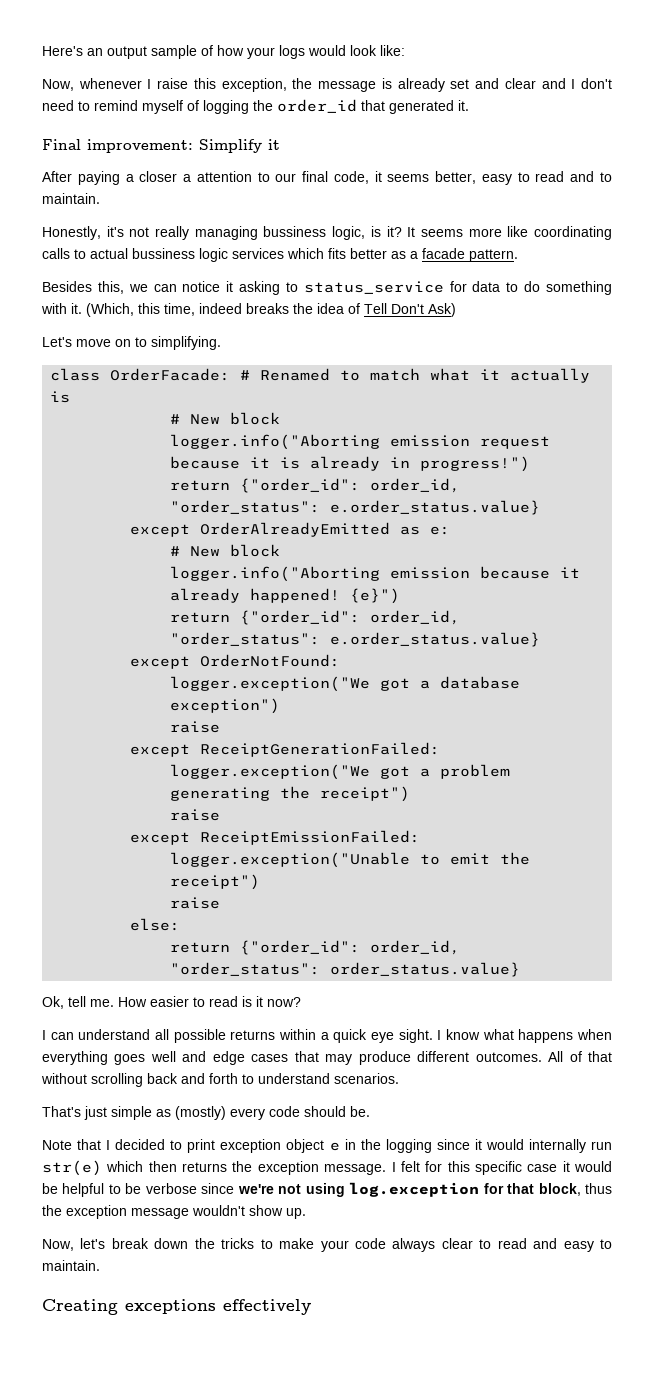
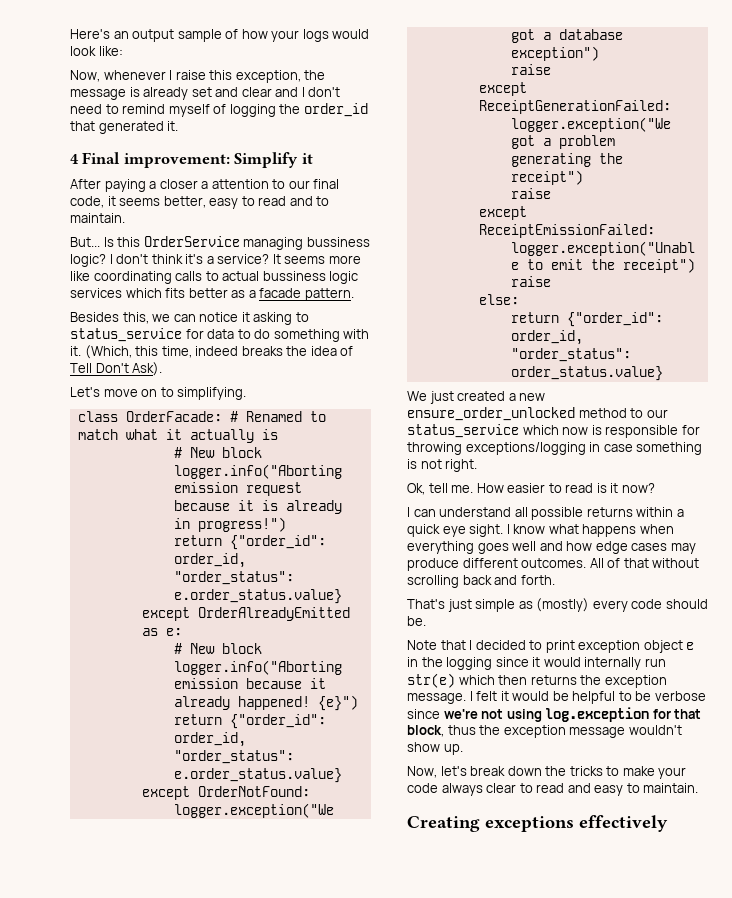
(469, 105) none -> [70,154,79,164] 4
[42,226,402,240] Honestly, it's not really managing bussiness logic, is it? -> [70,236,370,250] [70,254,270,267] But... Is this OrderService managing bussiness logic? I don't think it's a service?
[428,303,456,317] Ask) -> [132,362,163,376] Ask).
(521, 969) none -> [407,391,546,404] [407,407,668,421] [407,424,700,438] [407,442,703,455] [407,459,478,472] // We just created a new ensure_order_unlocked method to our status_service which now is responsible for throwing exceptions/logging in case something is not right.
(207, 1056) none -> [566,541,593,551] how
[294,1051,319,1062] that -> (668, 547) none
[209,1073,399,1084] forth to understand scenarios. -> [520,575,555,585] forth.
[425,1161,558,1175] for this specific case -> (498, 696) none

